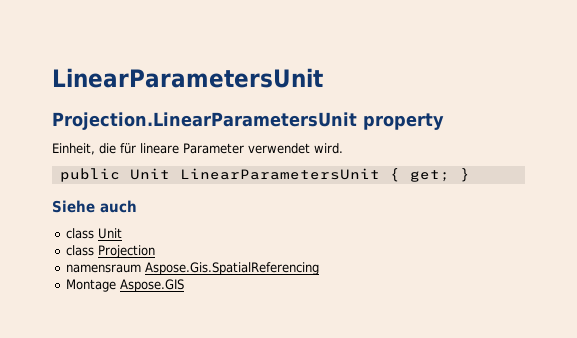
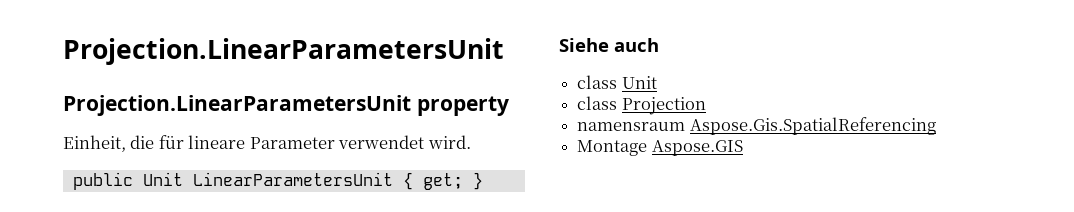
[52,68,323,88] LinearParametersUnit -> [63,38,504,65] Projection.LinearParametersUnit

